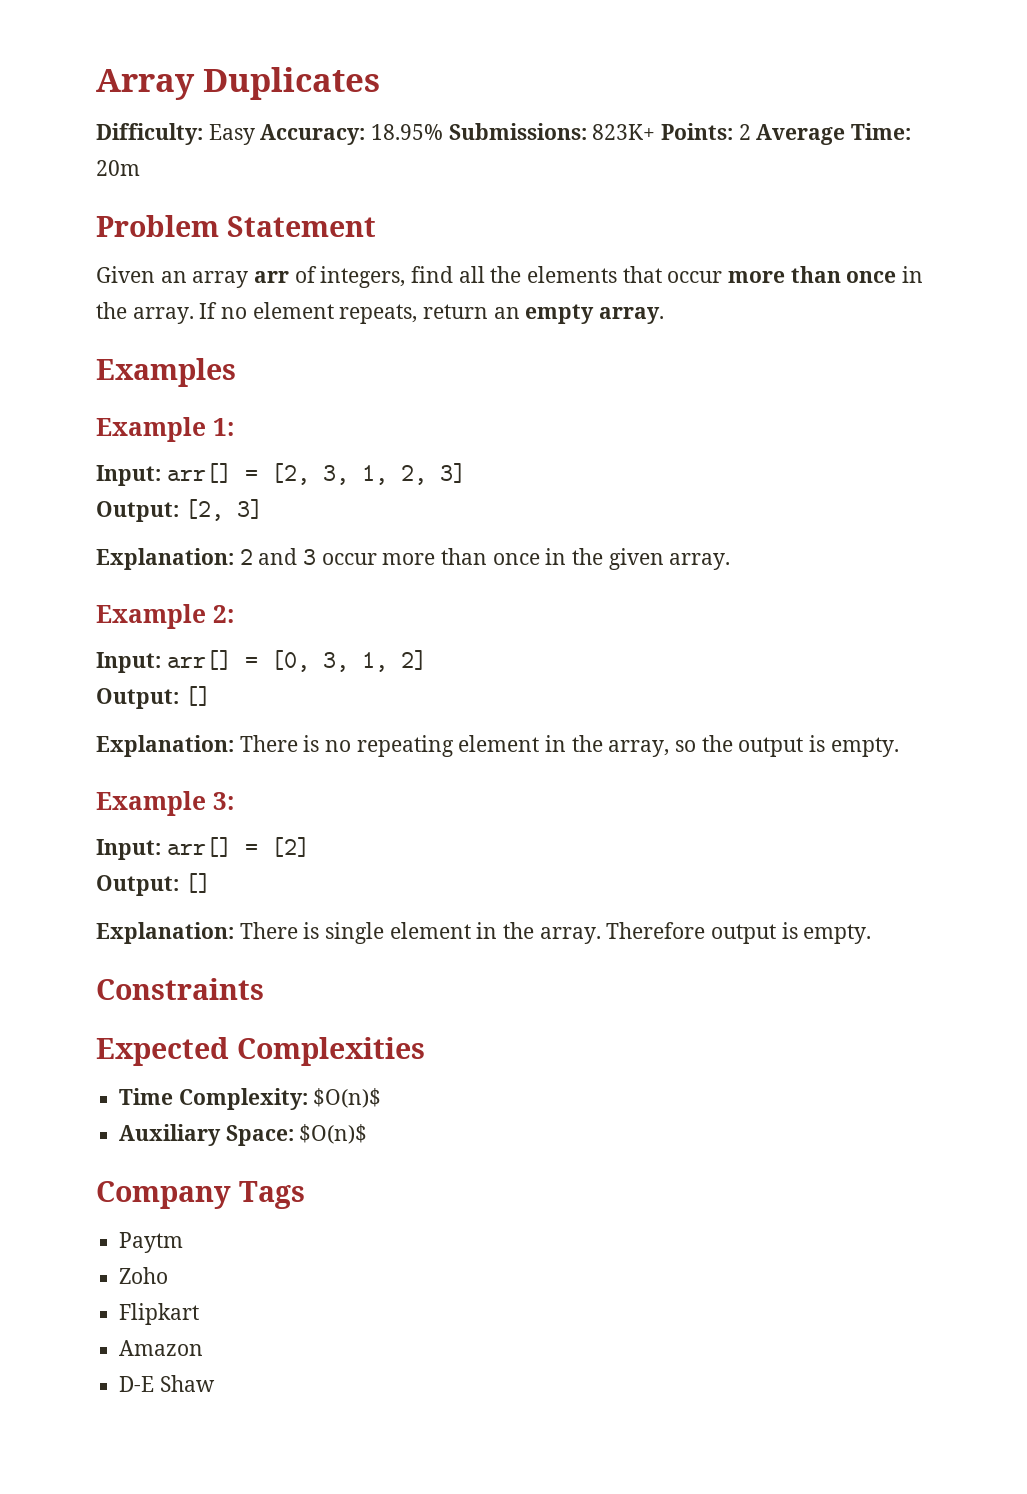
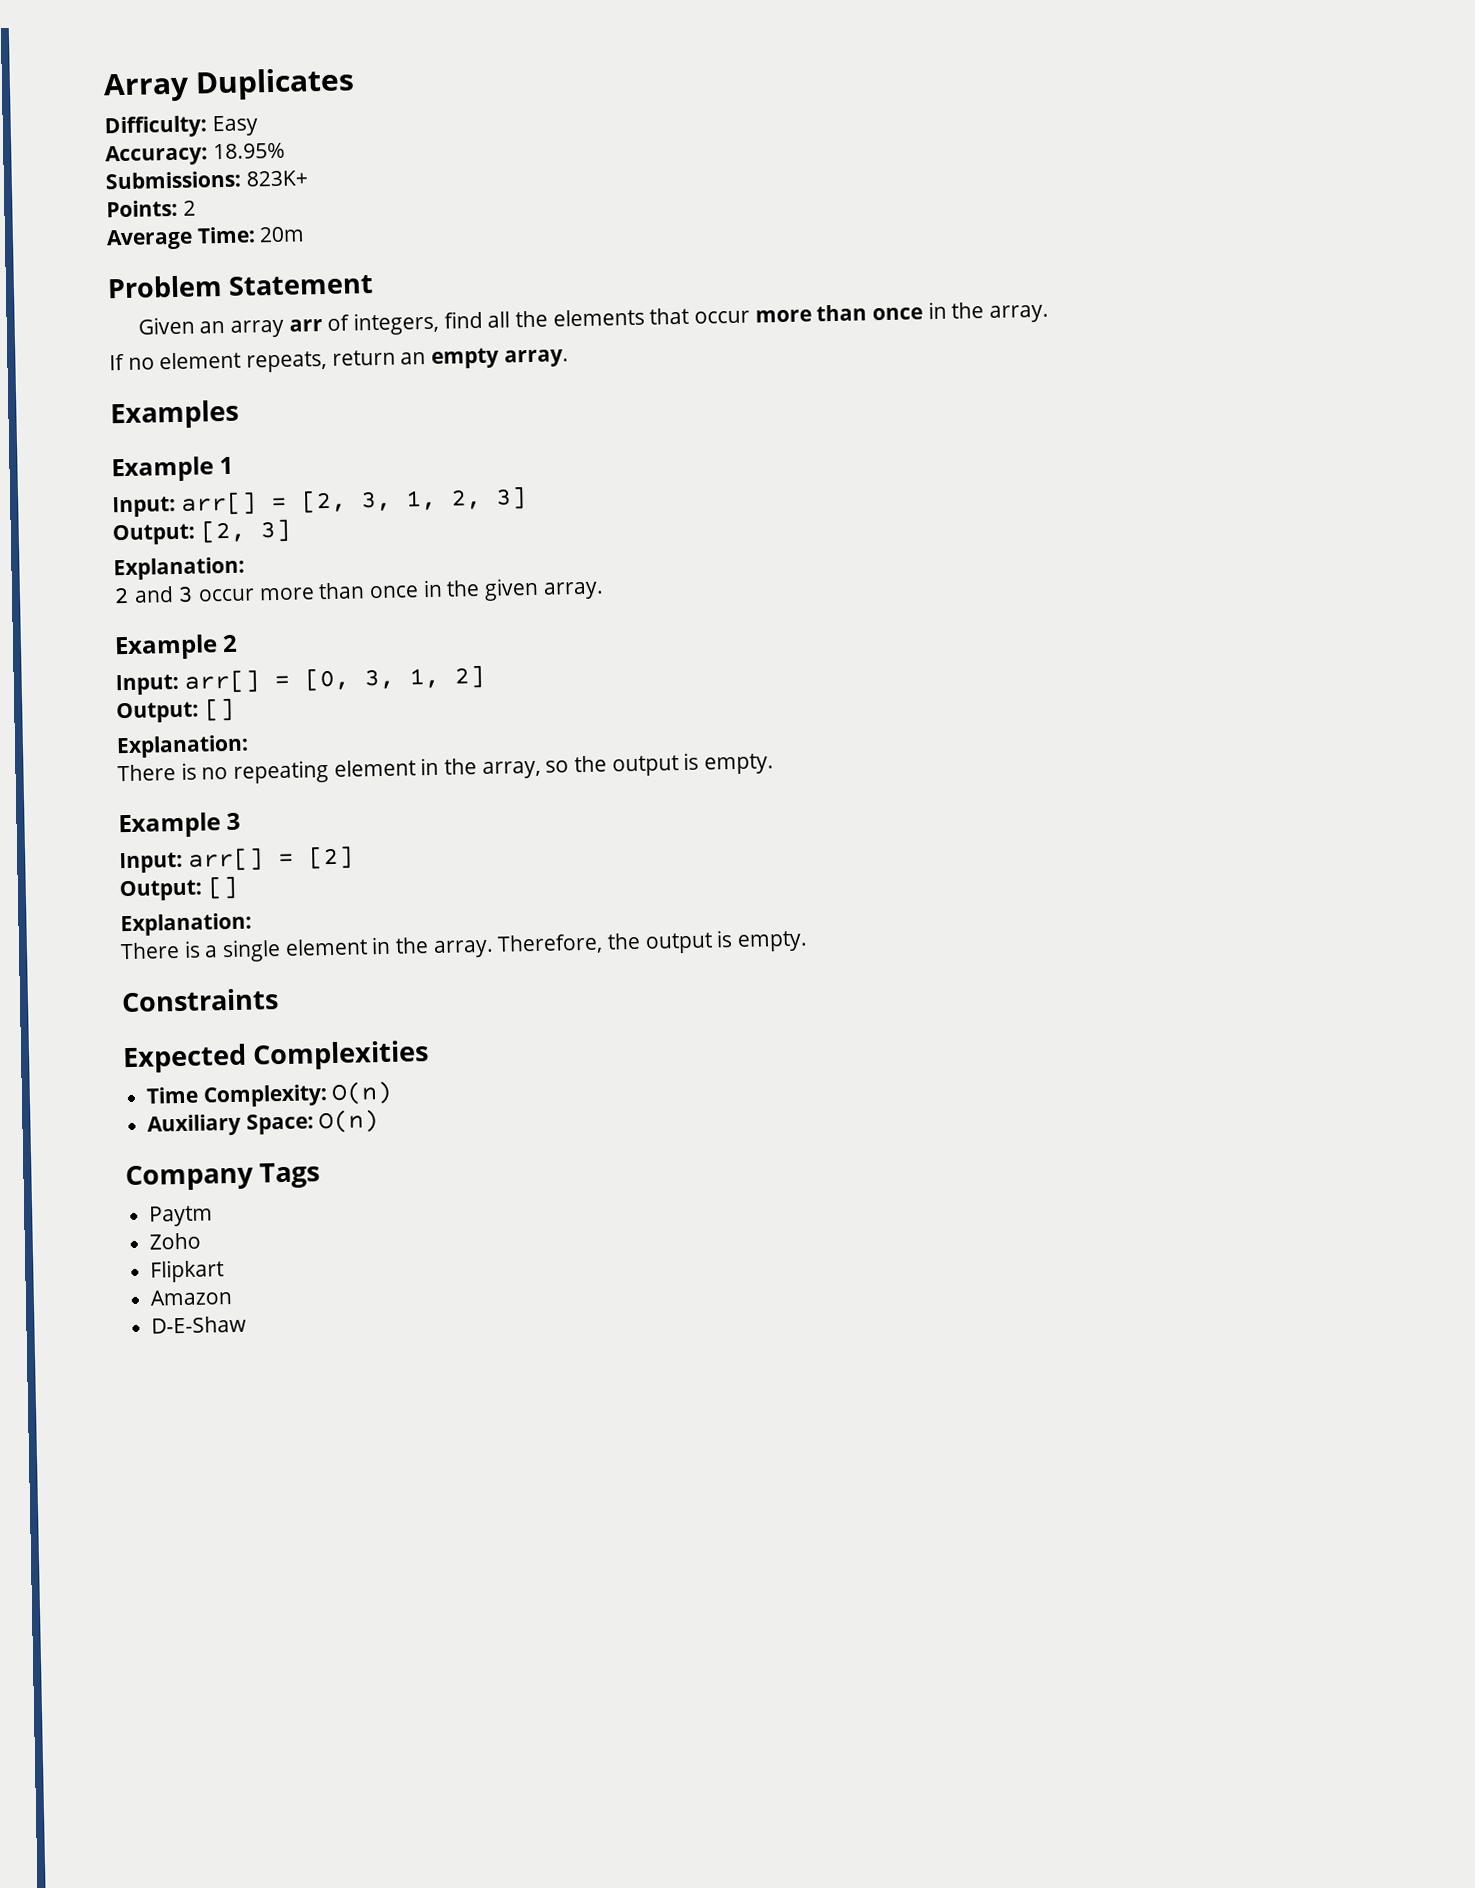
(255, 134) none -> (258, 126) //
(444, 132) none -> (285, 151) //
(656, 132) none -> (308, 178) //
(751, 132) none -> (196, 208) //
(194, 315) none -> (1050, 313) //
[212,418,234,436] 1: -> [219,456,235,475] 1
(234, 559) none -> (245, 568) //
[212,605,234,623] 2: -> [222,634,239,653] 2
(234, 746) none -> (249, 746) //
[212,792,234,810] 3: -> [226,812,242,831] 3
[239,922,320,939] There is -> [120,940,219,960] // There is a
[606,922,706,939] Therefore -> [497,932,642,955] Therefore, the
[313,1088,382,1108] $O(n)$ -> [331,1080,394,1106] O(n)
[299,1124,368,1144] $O(n)$ -> [318,1109,380,1134] O(n)
[119,1375,215,1392] D-E Shaw -> [151,1315,248,1334] D-E-Shaw

